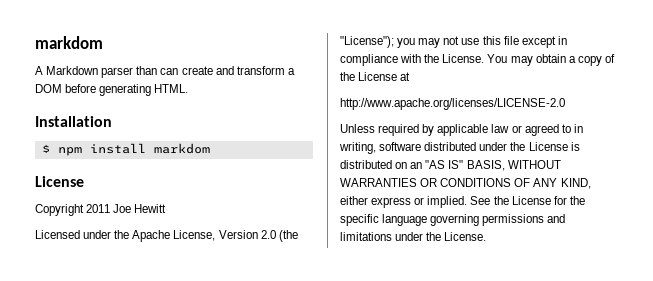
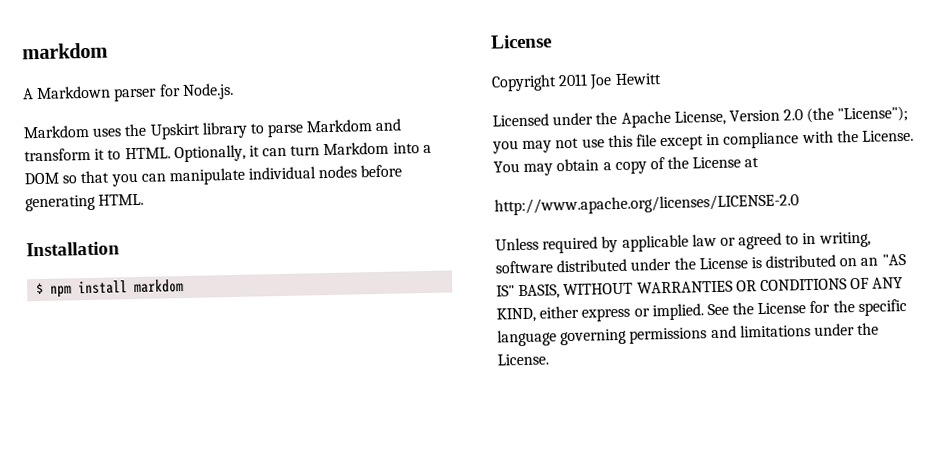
[136,66,295,75] [35,84,62,93] than can create and transform a DOM -> [158,82,234,101] [23,118,402,140] [24,141,432,163] [24,165,358,187] for Node.js. // Markdom uses the Upskirt library to parse Markdom and transform it to HTML. Optionally, it can turn Markdom into a DOM so that you can manipulate individual nodes

